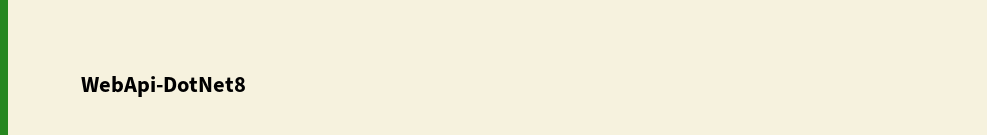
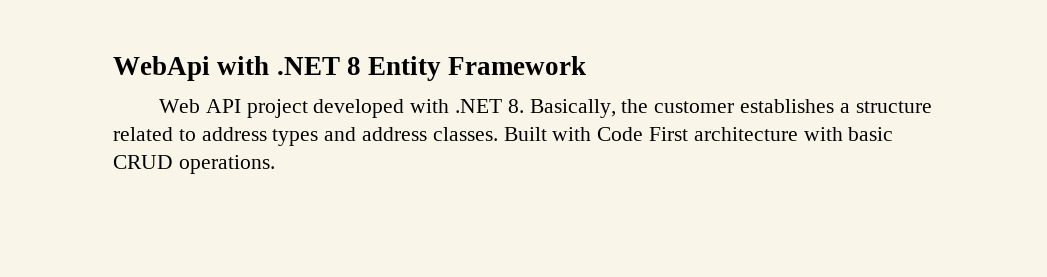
[81,76,246,97] WebApi-DotNet8 -> [113,56,587,81] [158,99,932,118] [113,127,894,146] [113,155,275,174] WebApi with .NET 8 Entity Framework // Web API project developed with .NET 8. Basically, the customer establishes a structure related to address types and address classes. Built with Code First architecture with basic CRUD operations.

